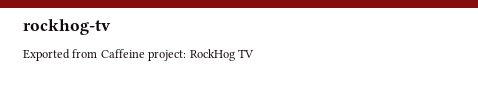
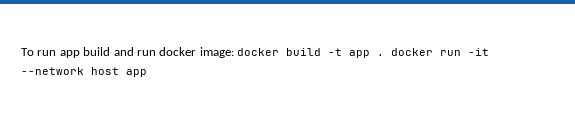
[23,19,111,35] [23,49,254,61] rockhog-tv // Exported from Caffeine project: RockHog TV -> [21,47,489,58] [21,67,147,77] To run app build and run docker image: docker build -t app . docker run -it --network host app

